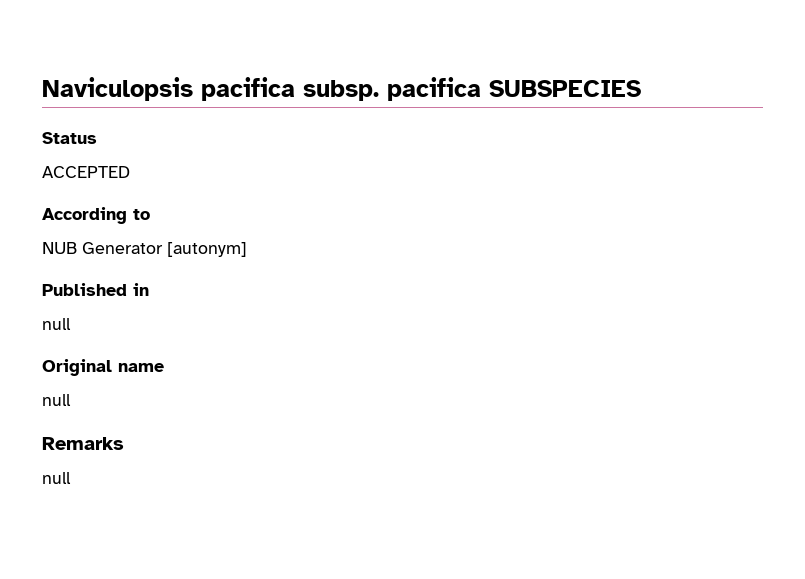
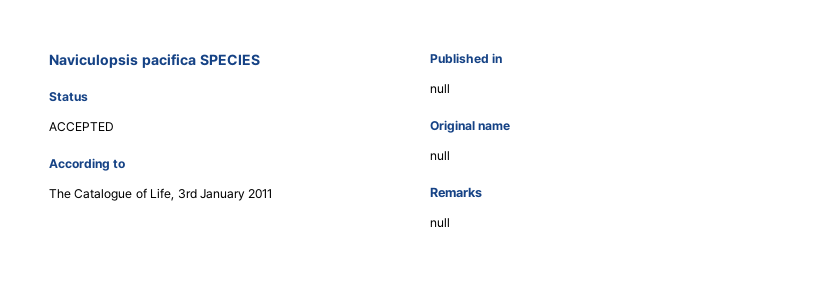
[303,77,641,101] subsp. pacifica SUBSPECIES -> [199,54,260,66] SPECIES
[42,242,247,257] NUB Generator [autonym] -> [49,188,273,201] The Catalogue of Life, 3rd January 2011

